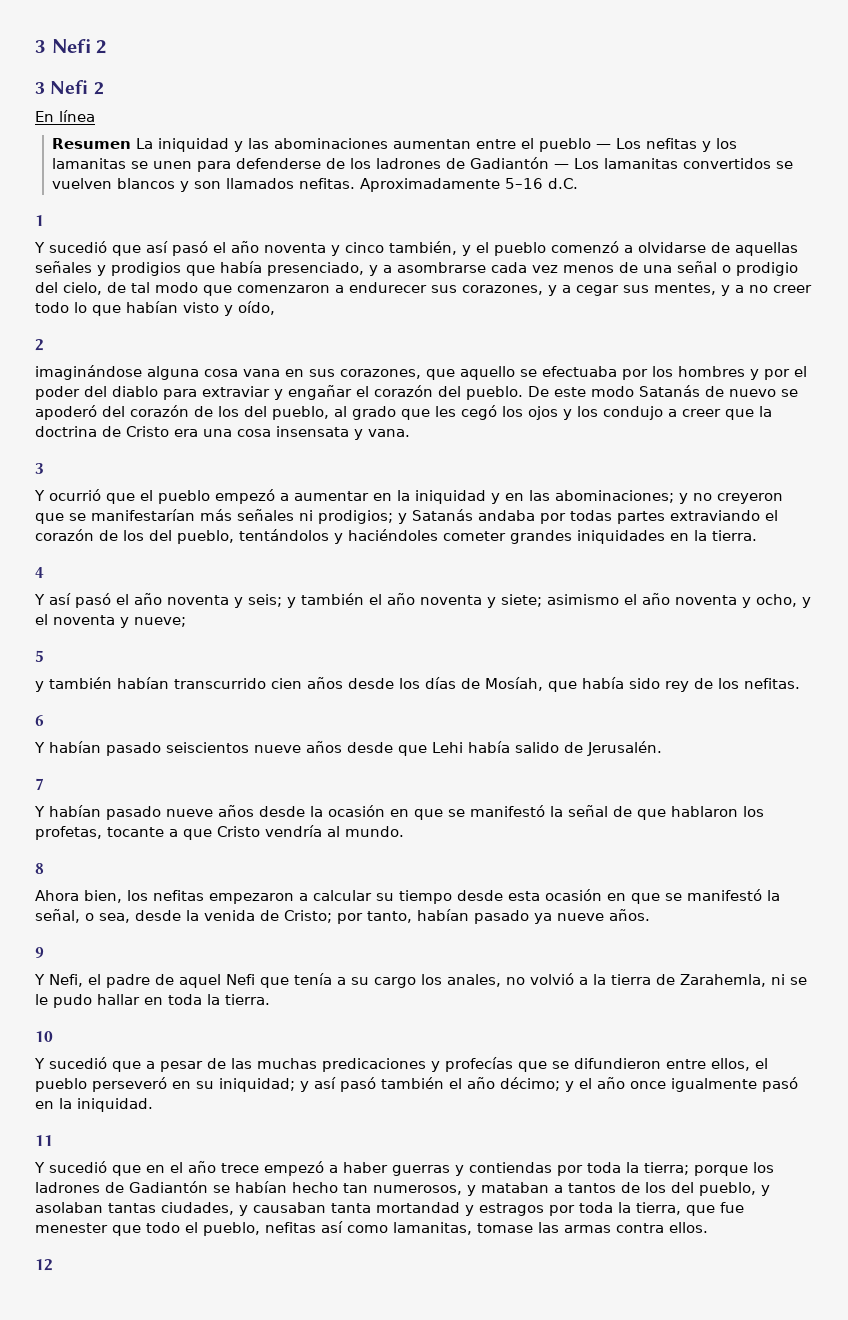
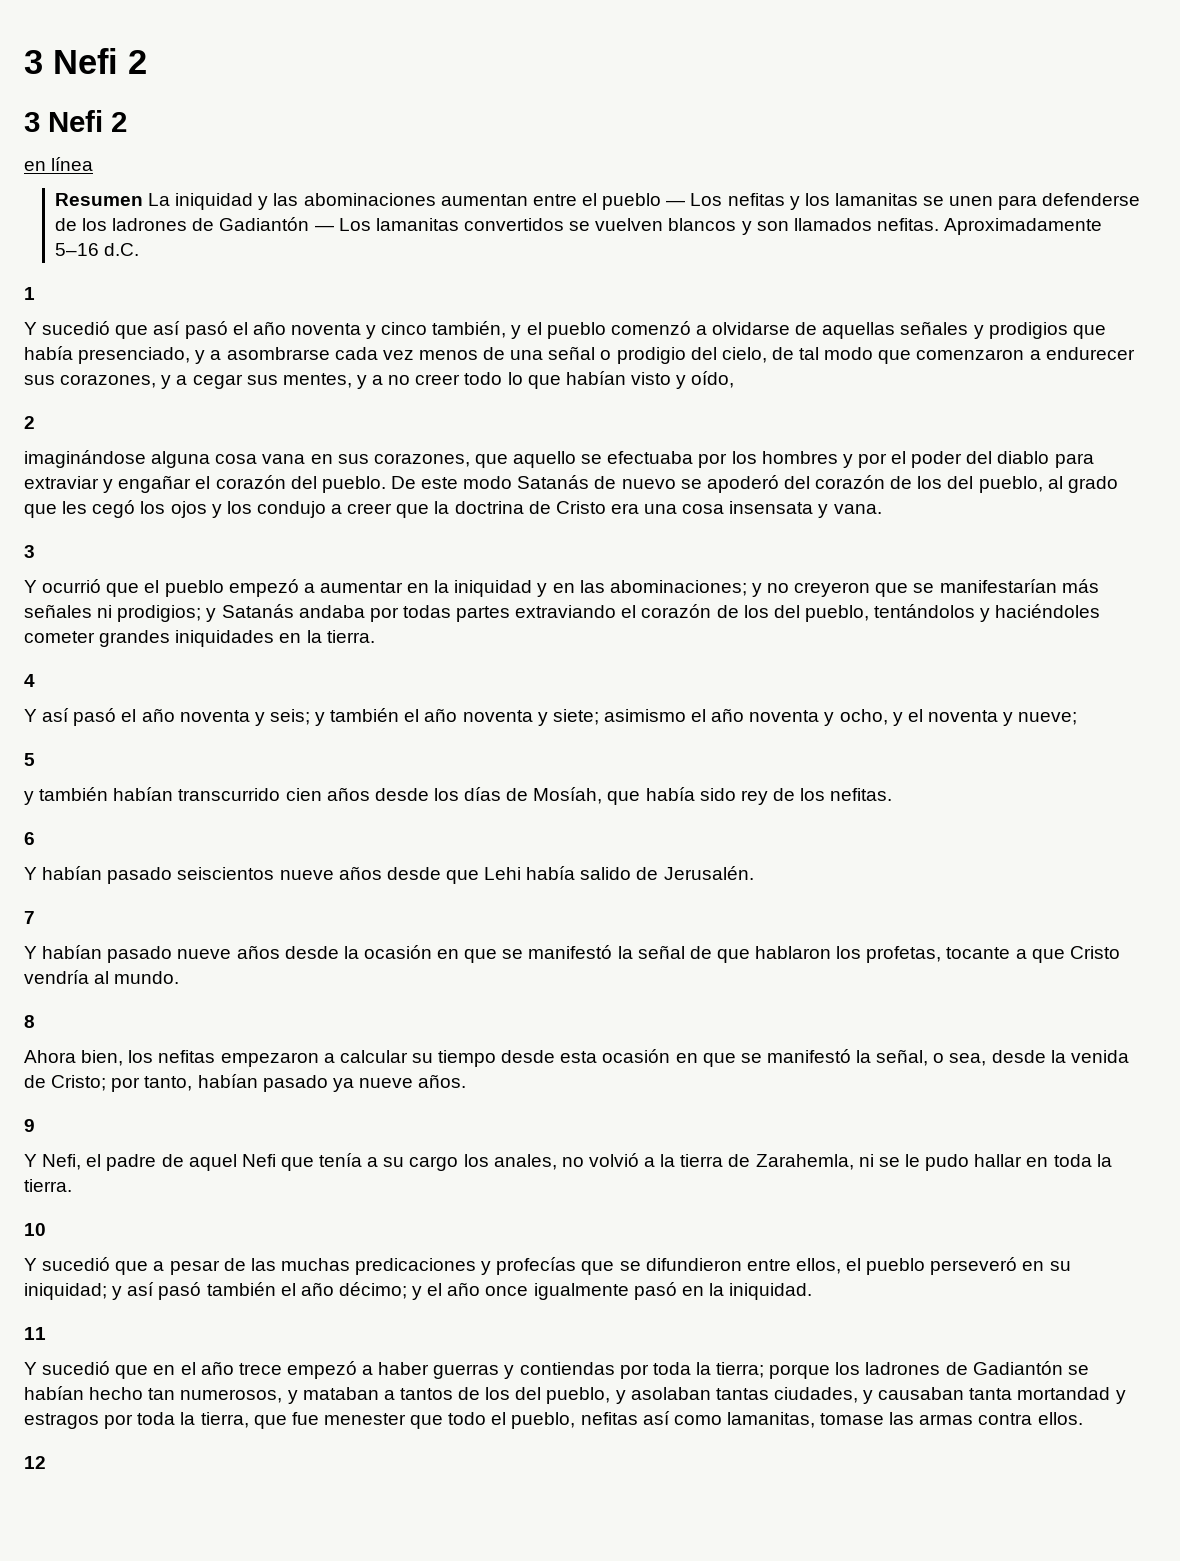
[35,111,54,122] En -> [24,161,46,171] en

